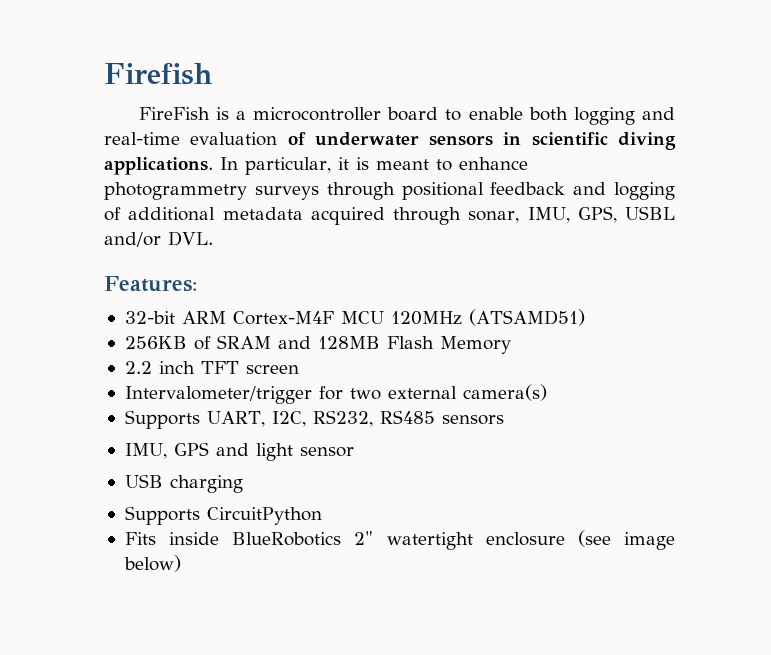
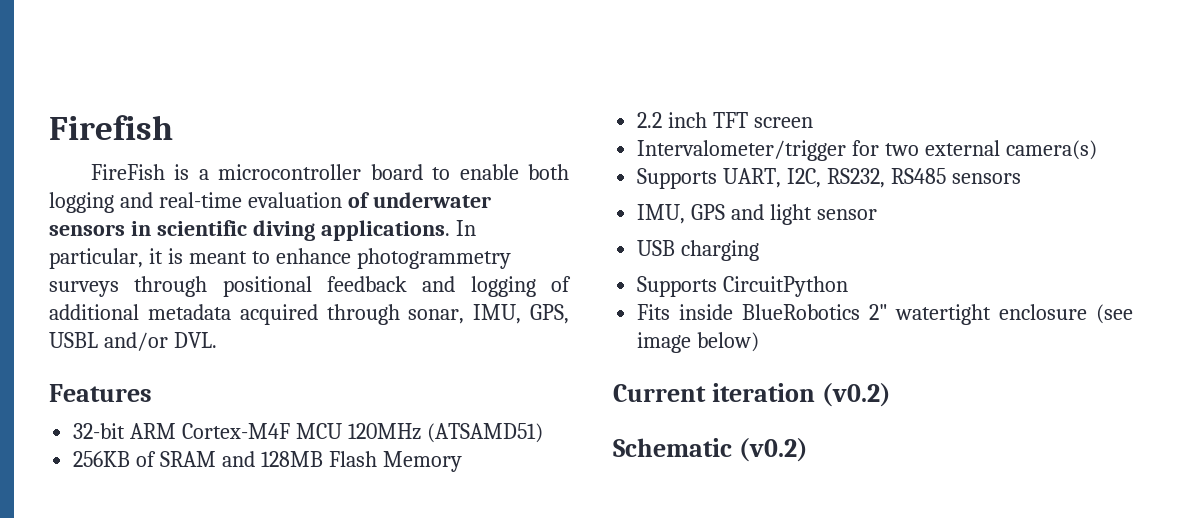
[104,276,197,292] Features: -> [49,384,152,402] Features
(181, 563) none -> [613,383,891,407] [613,438,808,462] // Current iteration (v0.2) // Schematic (v0.2)

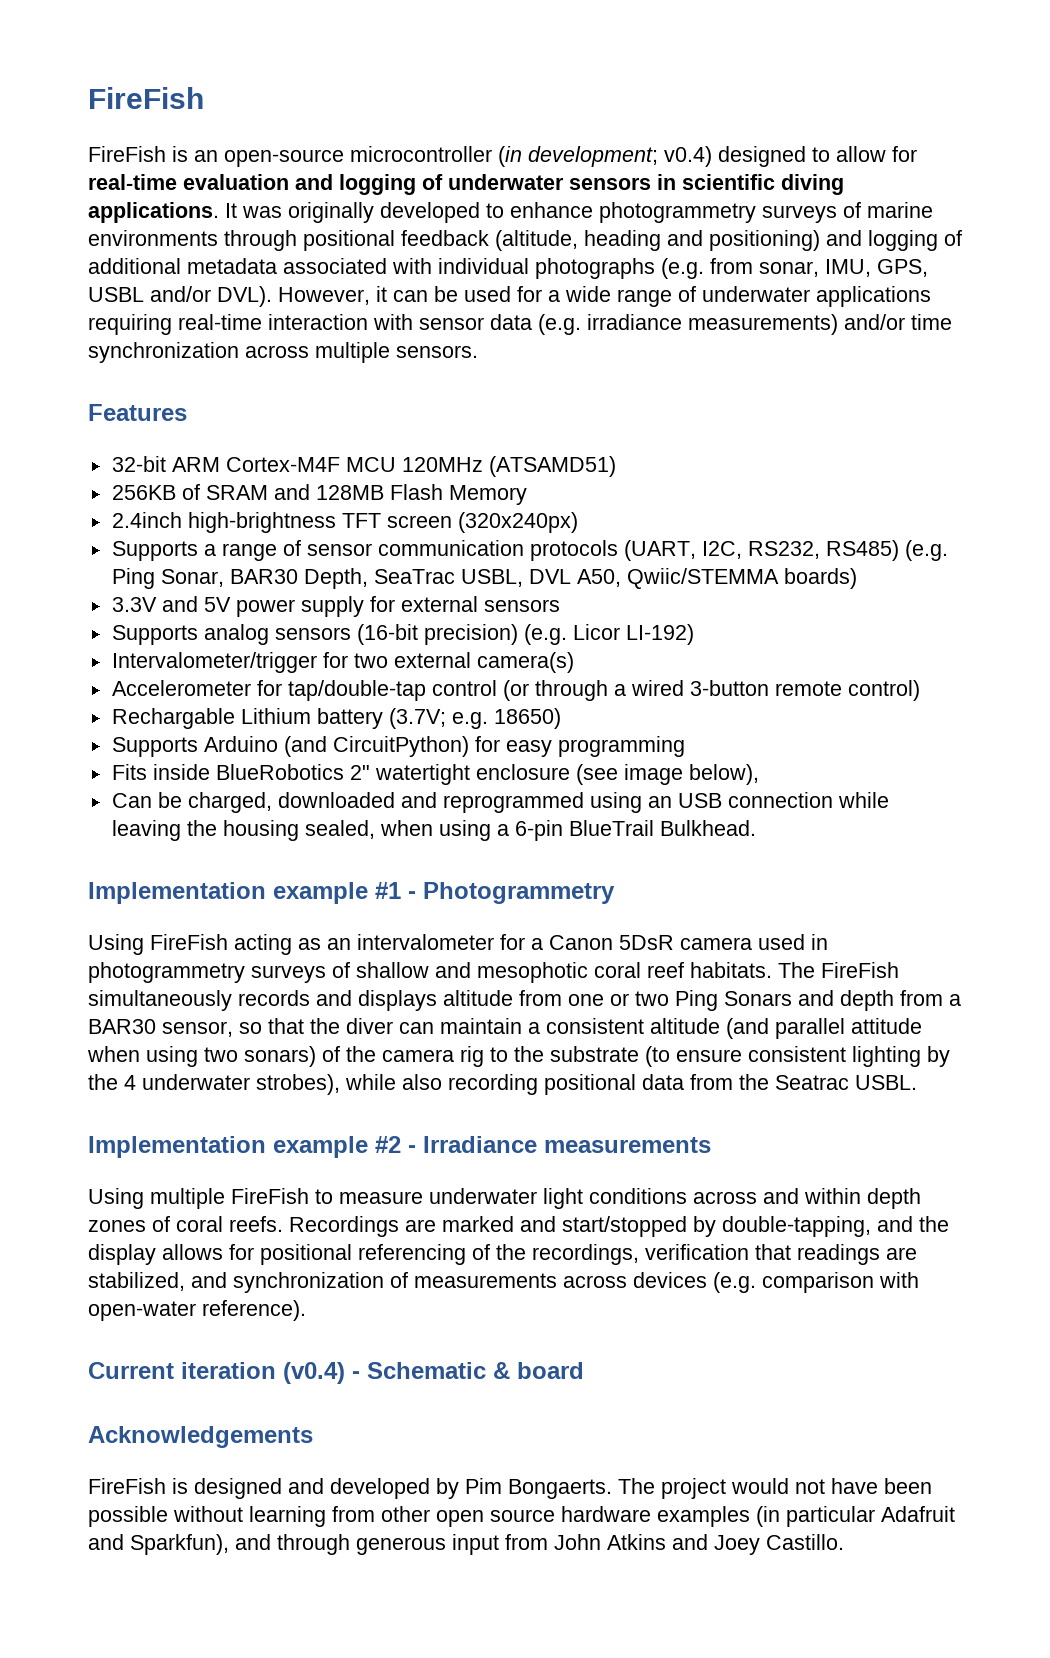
[49,115,173,140] [90,164,569,180] [49,192,342,213] Firefish // FireFish is a microcontroller board to enable both logging and real-time evaluation -> [88,87,204,109] [88,146,917,167] [88,174,416,195] FireFish // FireFish is an open-source microcontroller (in development; v0.4) designed to allow for real-time evaluation and logging
[455,220,476,236] [49,248,511,269] [49,276,407,297] In particular, it is meant to enhance photogrammetry surveys through positional feedback -> [225,202,933,223] [88,230,820,251] It was originally developed to enhance photogrammetry surveys of marine environments through positional feedback (altitude, heading and positioning)
[239,304,400,325] acquired through -> [283,258,753,279] associated with individual photographs (e.g. from
[173,332,217,348] DVL. -> [217,286,931,307] [88,314,952,335] [88,342,478,363] DVL). However, it can be used for a wide range of underwater applications requiring real-time interaction with sensor data (e.g. irradiance measurements) and/or time synchronization across multiple sensors.
[637,112,708,128] 2.2 inch -> [111,512,336,533] 2.4inch high-brightness
(814, 122) none -> [457,512,578,533] [111,540,948,561] [111,568,857,589] [111,596,560,617] [111,624,694,645] (320x240px) // Supports a range of sensor communication protocols (UART, I2C, RS232, RS485) (e.g. Ping Sonar, BAR30 Depth, SeaTrac USBL, DVL A50, Qwiic/STEMMA boards) // 3.3V and 5V power supply for external sensors // Supports analog sensors (16-bit precision) (e.g. Licor LI-192)
[637,168,1021,189] [637,204,877,225] [637,240,760,261] [637,276,849,297] Supports UART, I2C, RS232, RS485 sensors // IMU, GPS and light sensor // USB charging // Supports CircuitPython -> [111,680,920,701] [111,708,561,729] [111,736,685,757] Accelerometer for tap/double-tap control (or through a wired 3-button remote control) // Rechargable Lithium battery (3.7V; e.g. 18650) // Supports Arduino (and CircuitPython) for easy programming
[697,332,760,352] [613,383,891,407] [613,438,808,462] below) // Current iteration (v0.2) // Schematic (v0.2) -> [688,764,759,785] [111,792,889,813] [111,820,756,841] [88,882,615,904] [88,934,828,955] [88,962,899,983] [88,990,961,1011] [88,1018,922,1039] [87,1046,950,1067] [88,1074,917,1095] [88,1136,711,1158] [88,1188,921,1209] [88,1216,949,1237] [88,1244,917,1265] [88,1272,919,1293] [88,1300,306,1321] [88,1362,584,1384] [88,1426,313,1448] [88,1478,932,1499] [88,1506,955,1527] [88,1534,844,1555] below), // Can be charged, downloaded and reprogrammed using an USB connection while leaving the housing sealed, when using a 6-pin BlueTrail Bulkhead. // Implementation example #1 - Photogrammetry // Using FireFish acting as an intervalometer for a Canon 5DsR camera used in photogrammetry surveys of shallow and mesophotic coral reef habitats. The FireFish simultaneously records and displays altitude from one or two Ping Sonars and depth from a BAR30 sensor, so that the diver can maintain a consistent altitude (and parallel attitude when using two sonars) of the camera rig to the substrate (to ensure consistent lighting by the 4 underwater strobes), while also recording positional data from the Seatrac USBL. // Implementation example #2 - Irradiance measurements // Using multiple FireFish to measure underwater light conditions across and within depth zones of coral reefs. Recordings are marked and start/stopped by double-tapping, and the display allows for positional referencing of the recordings, verification that readings are stabilized, and synchronization of measurements across devices (e.g. comparison with open-water reference). // Current iteration (v0.4) - Schematic & board // Acknowledgements // FireFish is designed and developed by Pim Bongaerts. The project would not have been possible without learning from other open source hardware examples (in particular Adafruit and Sparkfun), and through generous input from John Atkins and Joey Castillo.

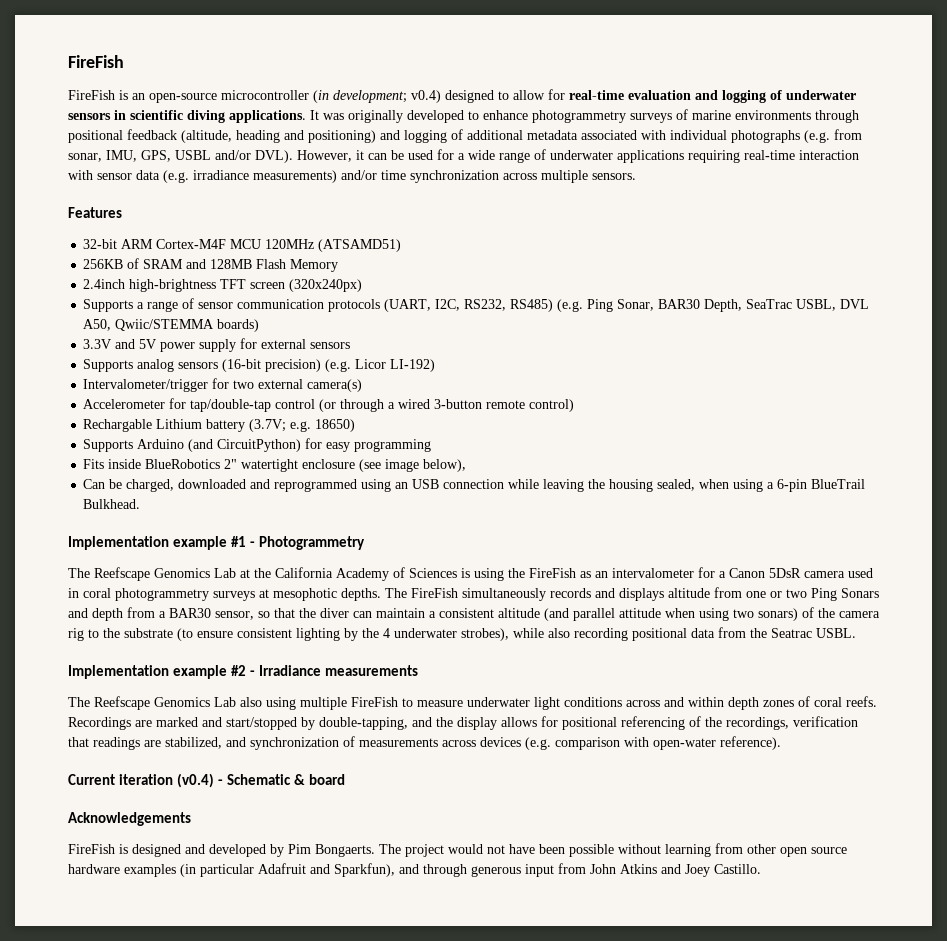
[88,934,292,955] Using FireFish acting -> [68,567,576,581] The Reefscape Genomics Lab at the California Academy of Sciences is using the FireFish
[88,962,772,983] photogrammetry surveys of shallow and mesophotic coral reef habitats. -> [83,588,381,601] coral photogrammetry surveys at mesophotic depths.
[88,1188,144,1209] Using -> [68,696,296,710] The Reefscape Genomics Lab also using

